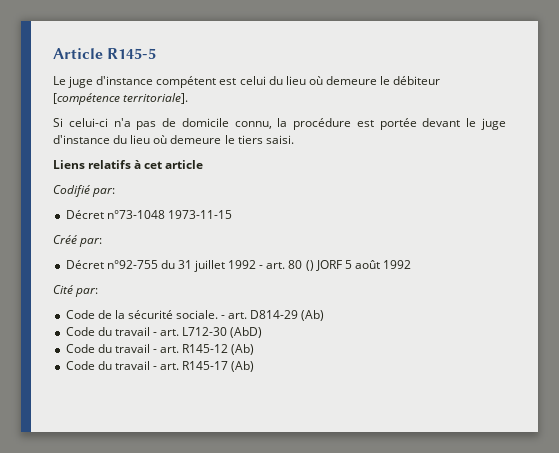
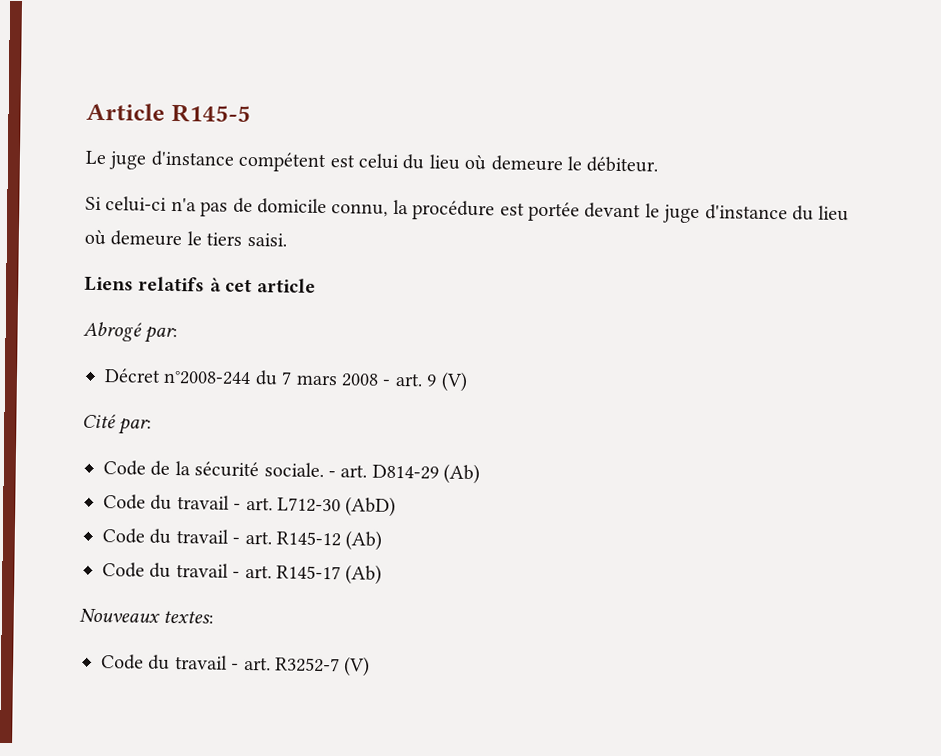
[393,76,441,85] [53,93,189,105] débiteur [compétence territoriale]. -> [586,156,659,173] débiteur.
[53,185,116,197] [65,210,232,219] [53,235,103,247] [65,260,412,272] Codifié par: // Décret n°73-1048 1973-11-15 // Créé par: // Décret n°92-755 du 31 juillet 1992 - art. 80 () JORF 5 août 1992 -> [83,321,179,344] [104,368,468,392] Abrogé par: // Décret n°2008-244 du 7 mars 2008 - art. 9 (V)
(255, 366) none -> [79,608,215,624] [101,654,371,677] // Nouveaux textes: // Code du travail - art. R3252-7 (V)

